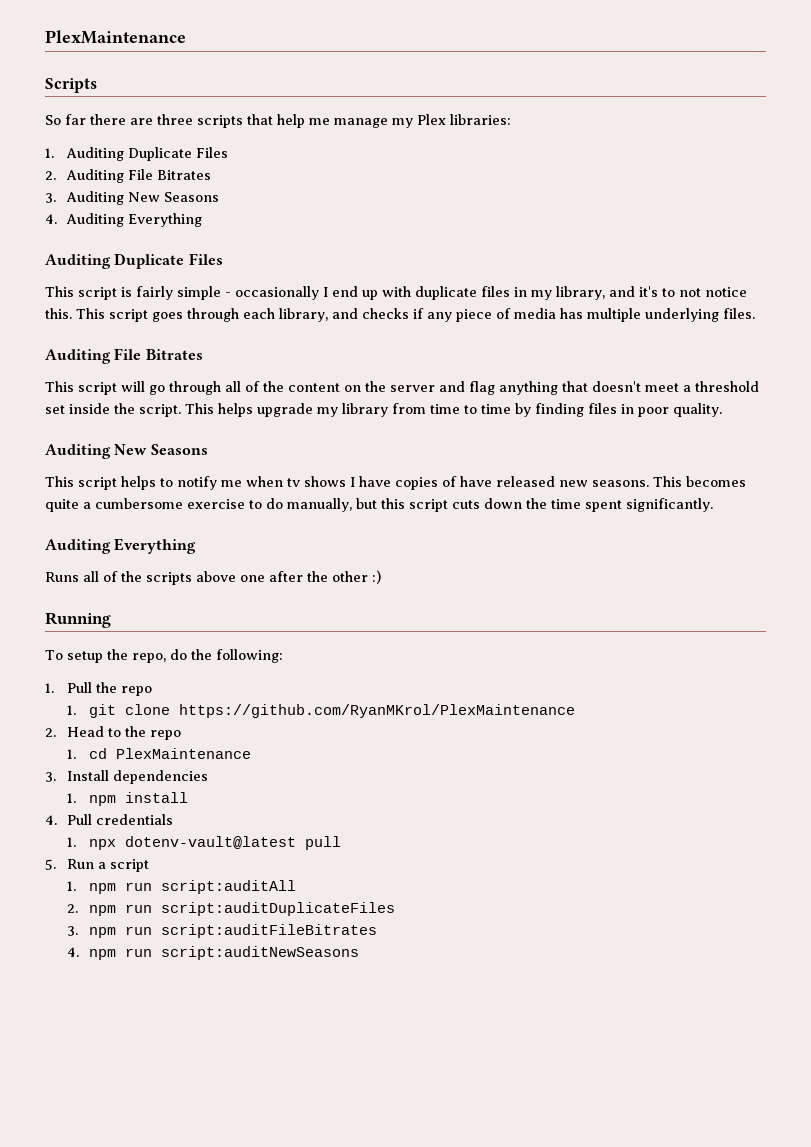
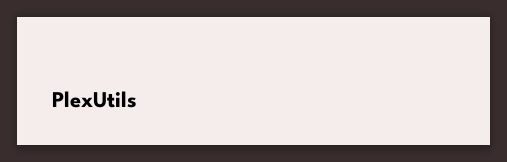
[45,30,186,44] [45,78,97,93] [45,114,511,128] [45,147,229,161] [45,169,212,183] [45,191,220,205] [45,213,203,227] [45,253,223,269] [45,286,747,300] [45,308,755,322] [45,348,203,364] [45,381,759,395] [45,403,722,417] [45,444,208,459] [45,476,746,490] [45,498,713,512] [45,538,197,554] [45,570,381,585] [45,612,111,628] [45,649,283,663] [45,682,153,696] [67,704,576,718] [45,726,182,740] [67,748,252,759] [45,770,209,784] [67,792,189,806] [45,814,174,825] [67,836,342,850] [45,859,150,872] [67,880,297,894] [67,902,396,916] [67,924,378,938] [67,946,360,960] PlexMaintenance // Scripts // So far there are three scripts that help me manage my Plex libraries: // 1. Auditing Duplicate Files // 2. Auditing File Bitrates // 3. Auditing New Seasons // 4. Auditing Everything // Auditing Duplicate Files // This script is fairly simple - occasionally I end up with duplicate files in my library, and it's to not notice this. This script goes through each library, and checks if any piece of media has multiple underlying files. // Auditing File Bitrates // This script will go through all of the content on the server and flag anything that doesn't meet a threshold set inside the script. This helps upgrade my library from time to time by finding files in poor quality. // Auditing New Seasons // This script helps to notify me when tv shows I have copies of have released new seasons. This becomes quite a cumbersome exercise to do manually, but this script cuts down the time spent significantly. // Auditing Everything // Runs all of the scripts above one after the other :) // Running // To setup the repo, do the following: // 1. Pull the repo // 1. git clone https://github.com/RyanMKrol/PlexMaintenance // 2. Head to the repo // 1. cd PlexMaintenance // 3. Install dependencies // 1. npm install // 4. Pull credentials // 1. npx dotenv-vault@latest pull // 5. Run a script // 1. npm run script:auditAll // 2. npm run script:auditDuplicateFiles // 3. npm run script:auditFileBitrates // 4. npm run script:auditNewSeasons -> [52,91,137,108] PlexUtils

